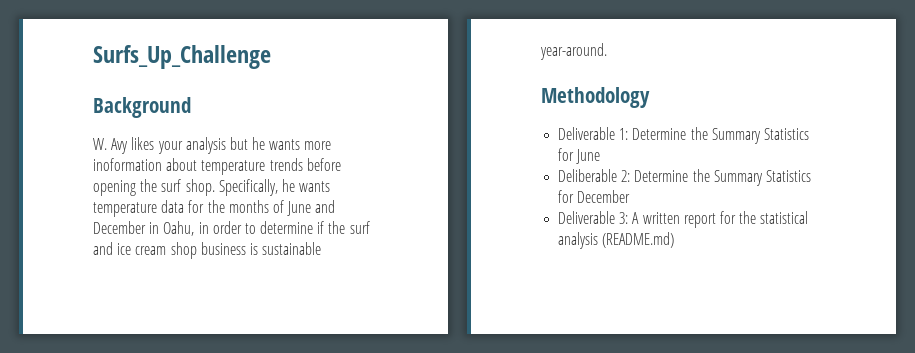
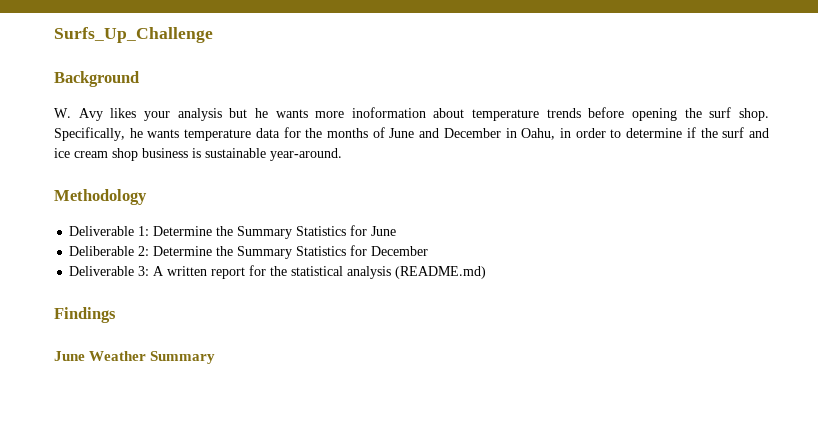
(675, 240) none -> [54,307,116,323] [54,351,216,364] // Findings // June Weather Summary

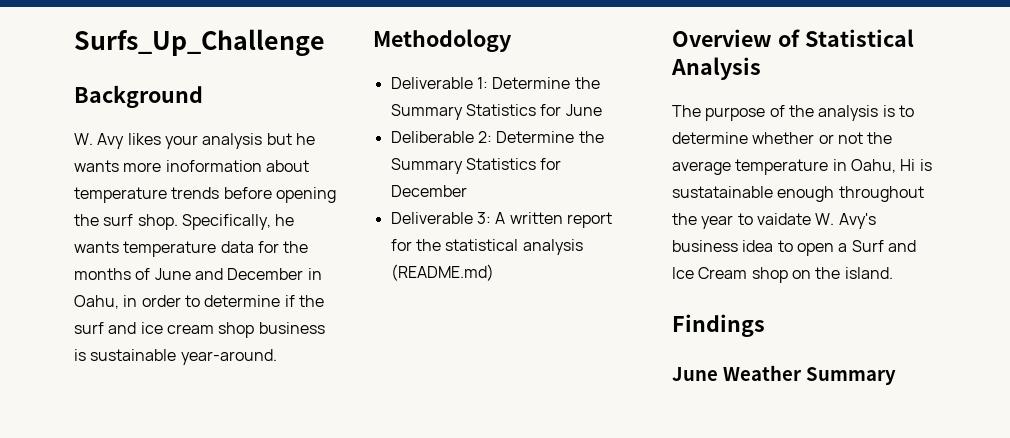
(487, 272) none -> [672,29,914,47] [671,57,761,80] [672,105,914,121] [672,132,893,144] [672,159,932,175] [672,186,924,202] [672,213,876,229] [672,240,916,256] [672,267,893,283] // Overview of Statistical Analysis // The purpose of the analysis is to determine whether or not the average temperature in Oahu, Hi is sustatainable enough throughout the year to vaidate W. Avy's business idea to open a Surf and Ice Cream shop on the island.

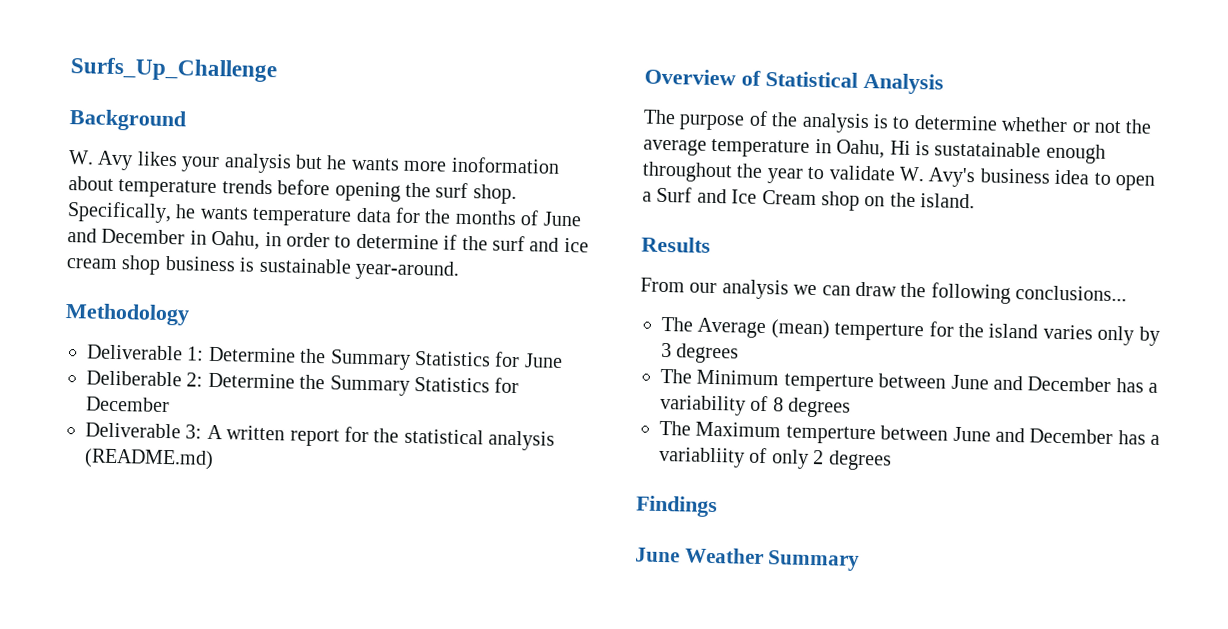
[756,213,811,225] vaidate -> [828,165,896,181] validate
(893, 273) none -> [641,236,711,253] [640,277,1128,304] [661,316,1160,346] [661,342,740,364] [660,368,1159,393] [660,394,852,418] [659,420,1161,445] [658,446,892,471] // Results // From our analysis we can draw the following conclusions... // The Average (mean) temperture for the island varies only by 3 degrees // The Minimum temperture between June and December has a variability of 8 degrees // The Maximum temperture between June and December has a variabliity of only 2 degrees

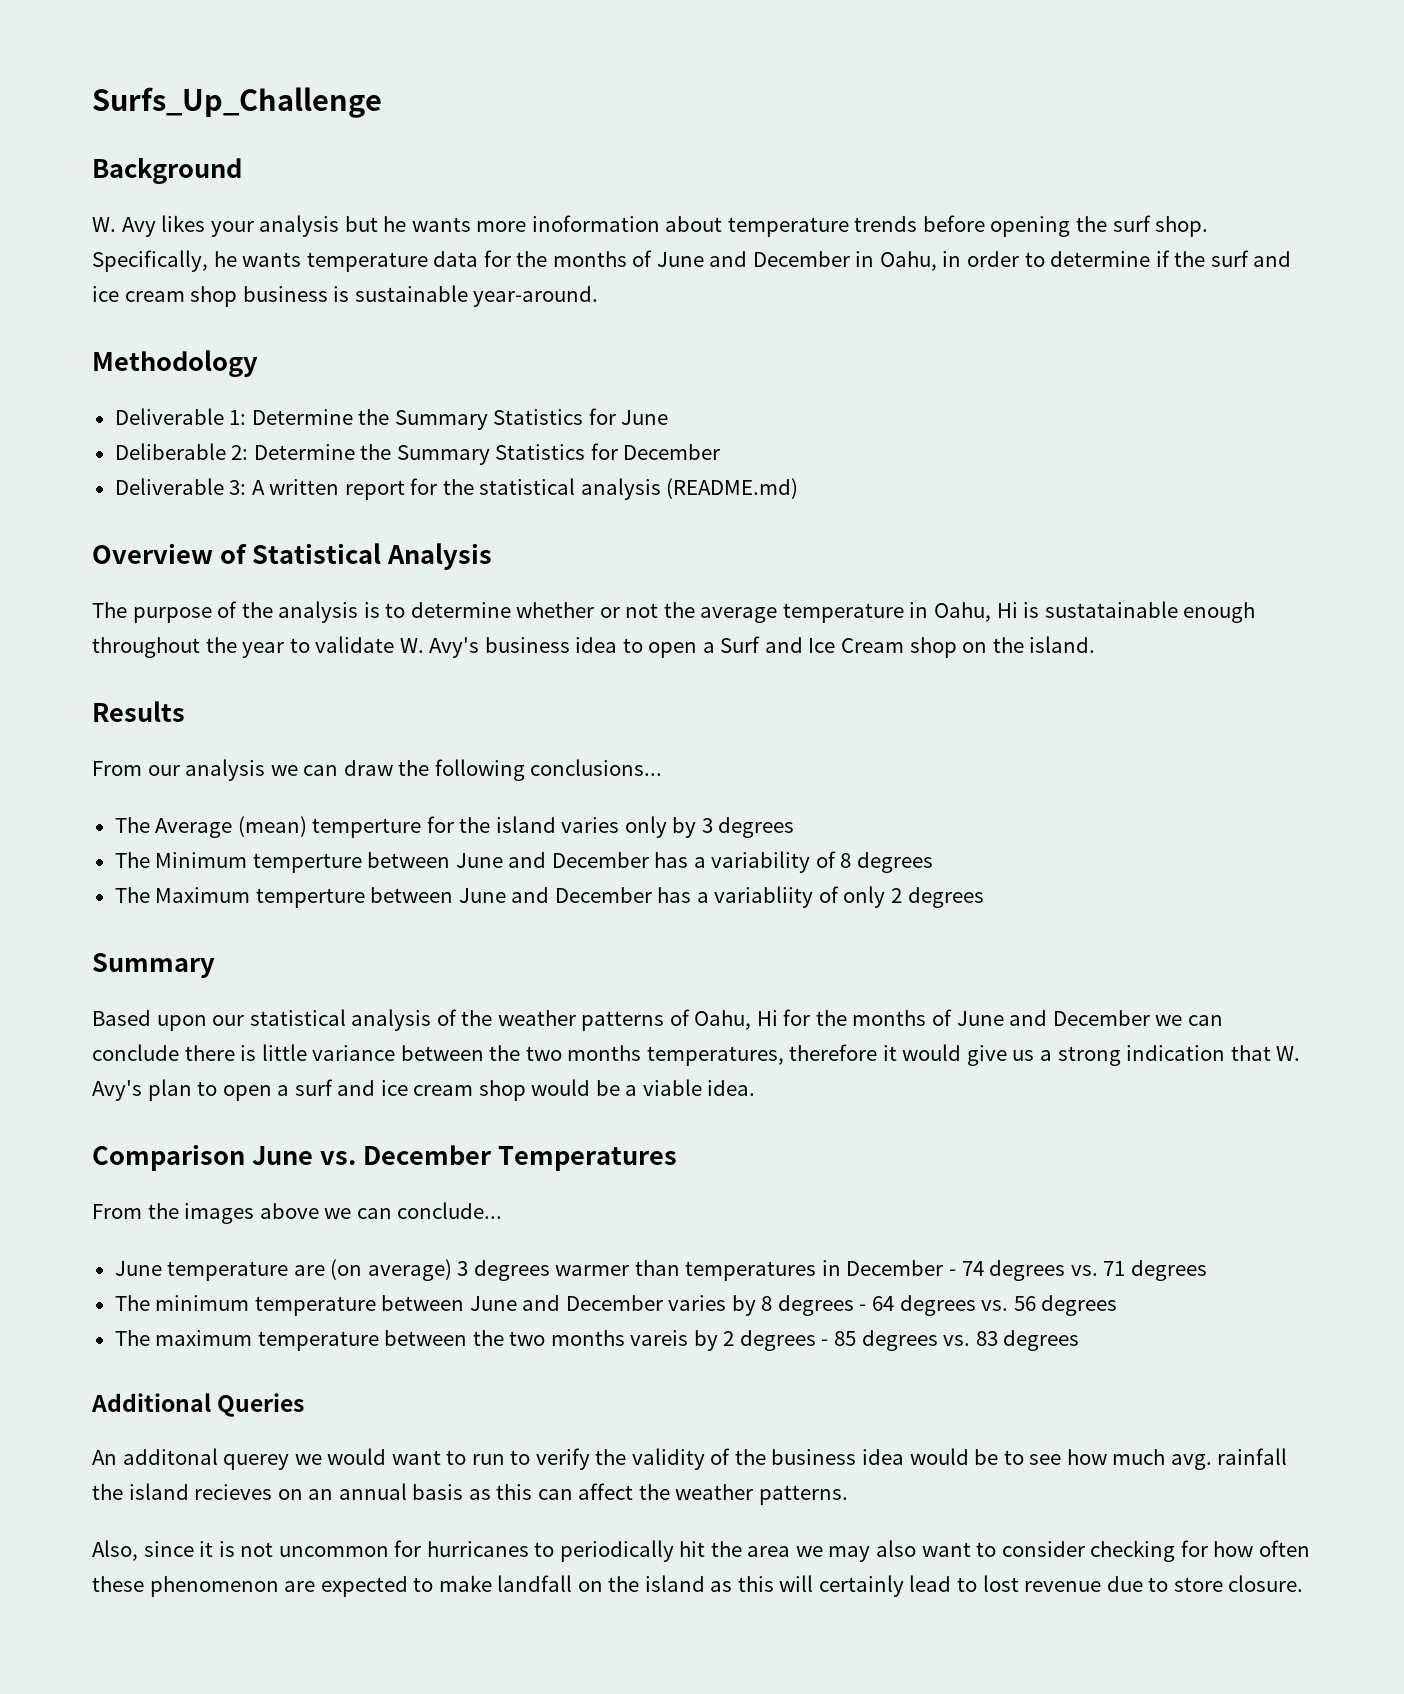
[635,495,718,518] [635,547,861,571] Findings // June Weather Summary -> [92,953,215,978] [92,1009,1223,1031] [92,1044,1301,1066] [92,1079,756,1101] [92,1144,677,1171] [92,1202,503,1224] [114,1259,1207,1281] [114,1295,1118,1316] [114,1330,1080,1351] [91,1393,305,1417] [92,1448,1288,1470] [92,1483,848,1505] [92,1540,1310,1562] [92,1575,1304,1597] Summary // Based upon our statistical analysis of the weather patterns of Oahu, Hi for the months of June and December we can conclude there is little variance between the two months temperatures, therefore it would give us a strong indication that W. Avy's plan to open a surf and ice cream shop would be a viable idea. // Comparison June vs. December Temperatures // From the images above we can conclude... // June temperature are (on average) 3 degrees warmer than temperatures in December - 74 degrees vs. 71 degrees // The minimum temperature between June and December varies by 8 degrees - 64 degrees vs. 56 degrees // The maximum temperature between the two months vareis by 2 degrees - 85 degrees vs. 83 degrees // Additional Queries // An additonal querey we would want to run to verify the validity of the business idea would be to see how much avg. rainfall the island recieves on an annual basis as this can affect the weather patterns. // Also, since it is not uncommon for hurricanes to periodically hit the area we may also want to consider checking for how often these phenomenon are expected to make landfall on the island as this will certainly lead to lost revenue due to store closure.

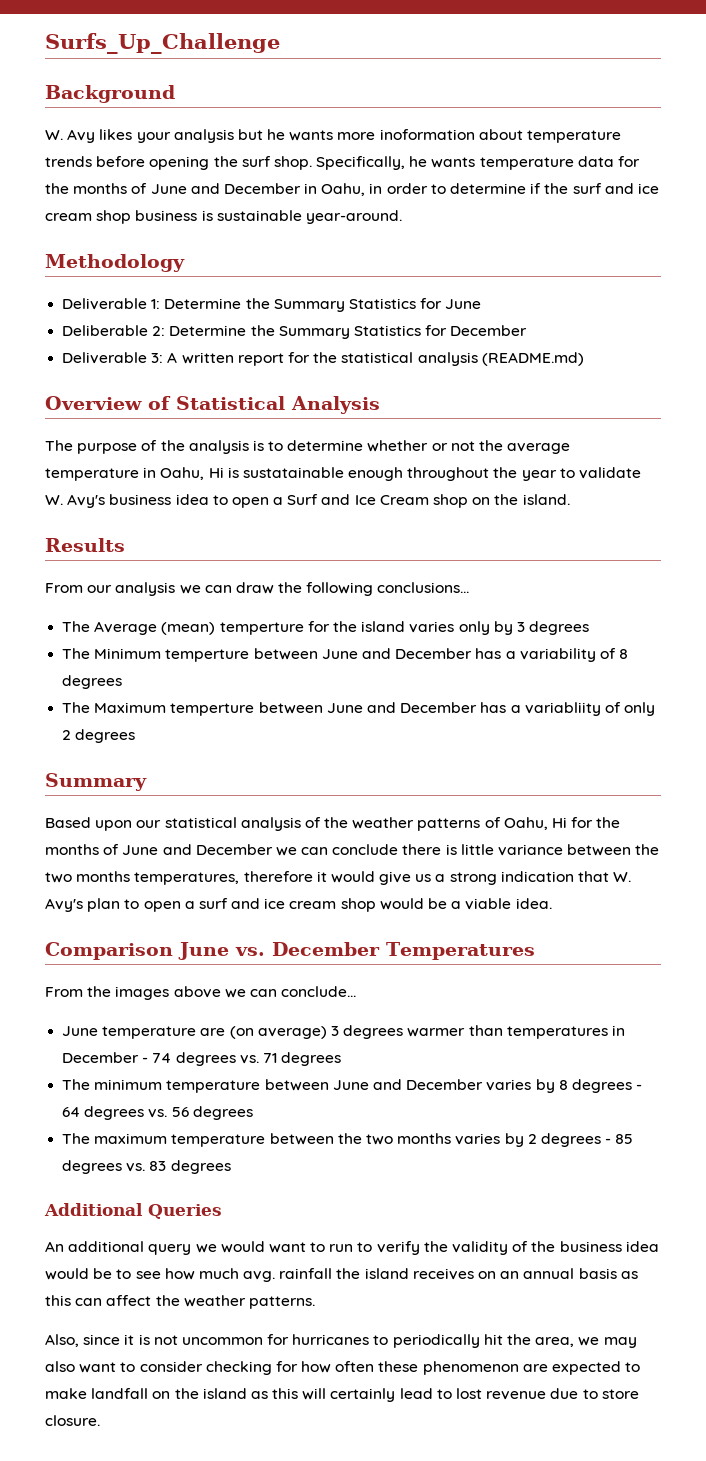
[630,1330,689,1346] vareis -> [455,1133,501,1145] varies
[122,1448,290,1470] additonal querey -> [68,1241,192,1255] additional query
[194,1484,273,1500] recieves -> [412,1268,474,1280] receives
[747,1546,791,1557] area -> [535,1337,575,1347] area,

